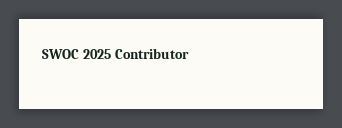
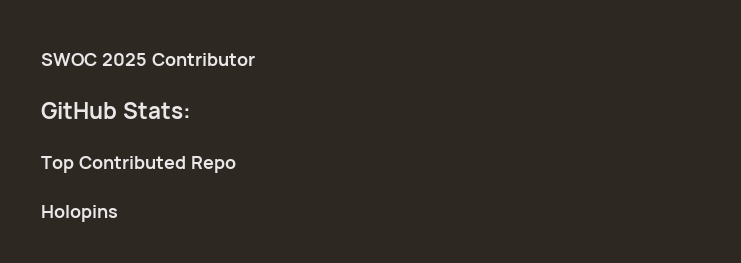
(189, 53) none -> [41,102,192,119] [41,156,236,173] [41,205,118,222] // GitHub Stats: // Top Contributed Repo // Holopins

